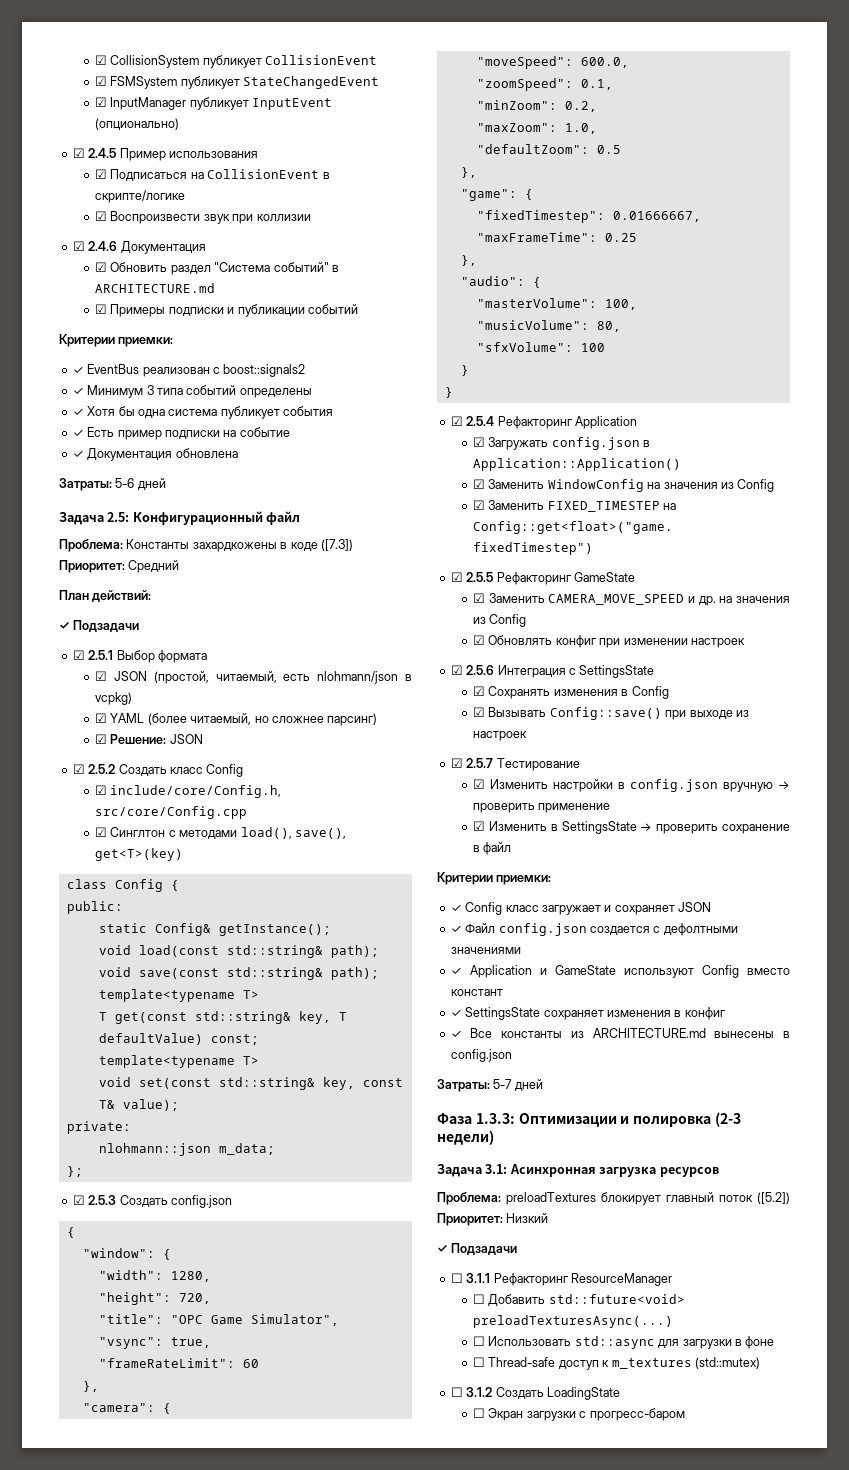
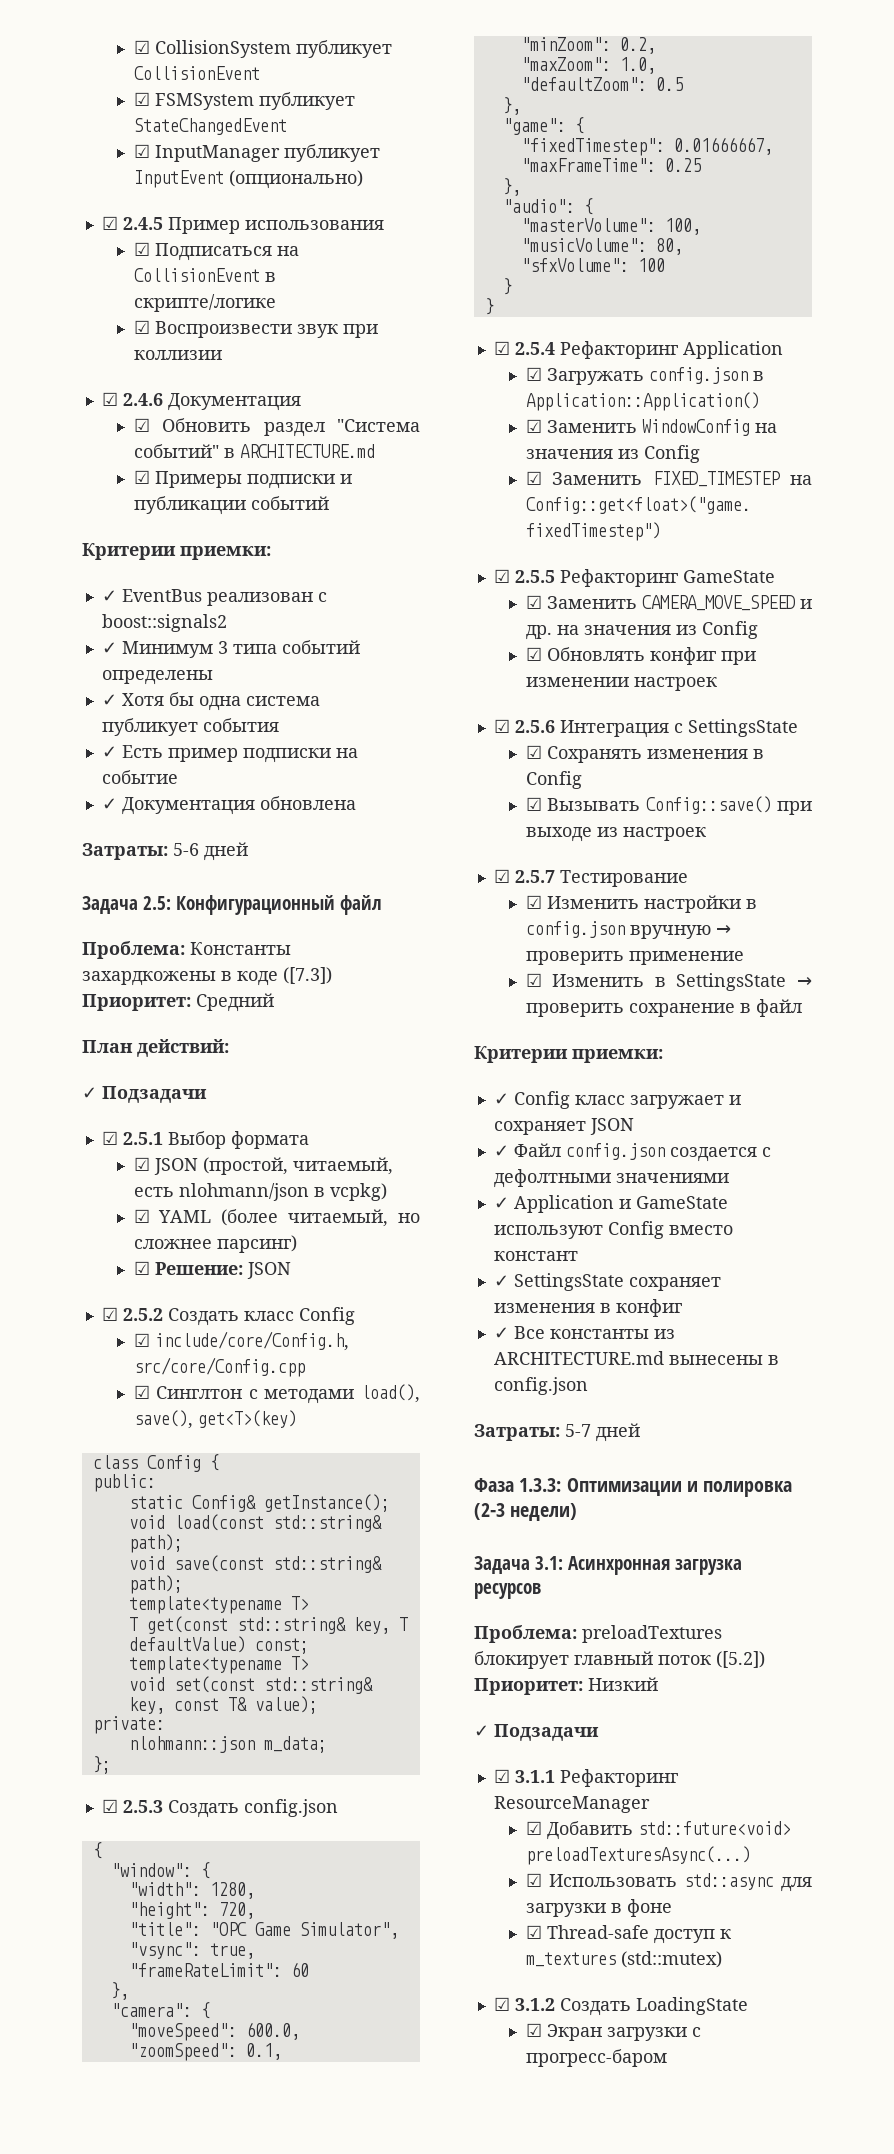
[450,1273,463,1283] ☐ -> [493,1769,510,1783] ☑
[473,1294,486,1304] ☐ -> [525,1821,542,1835] ☑
[473,1336,486,1346] ☐ -> [525,1873,542,1887] ☑
[473,1357,486,1367] ☐ -> [525,1925,542,1939] ☑
[450,1387,463,1397] ☐ -> [493,1997,510,2011] ☑
[473,1408,486,1418] ☐ -> [525,2023,542,2037] ☑

